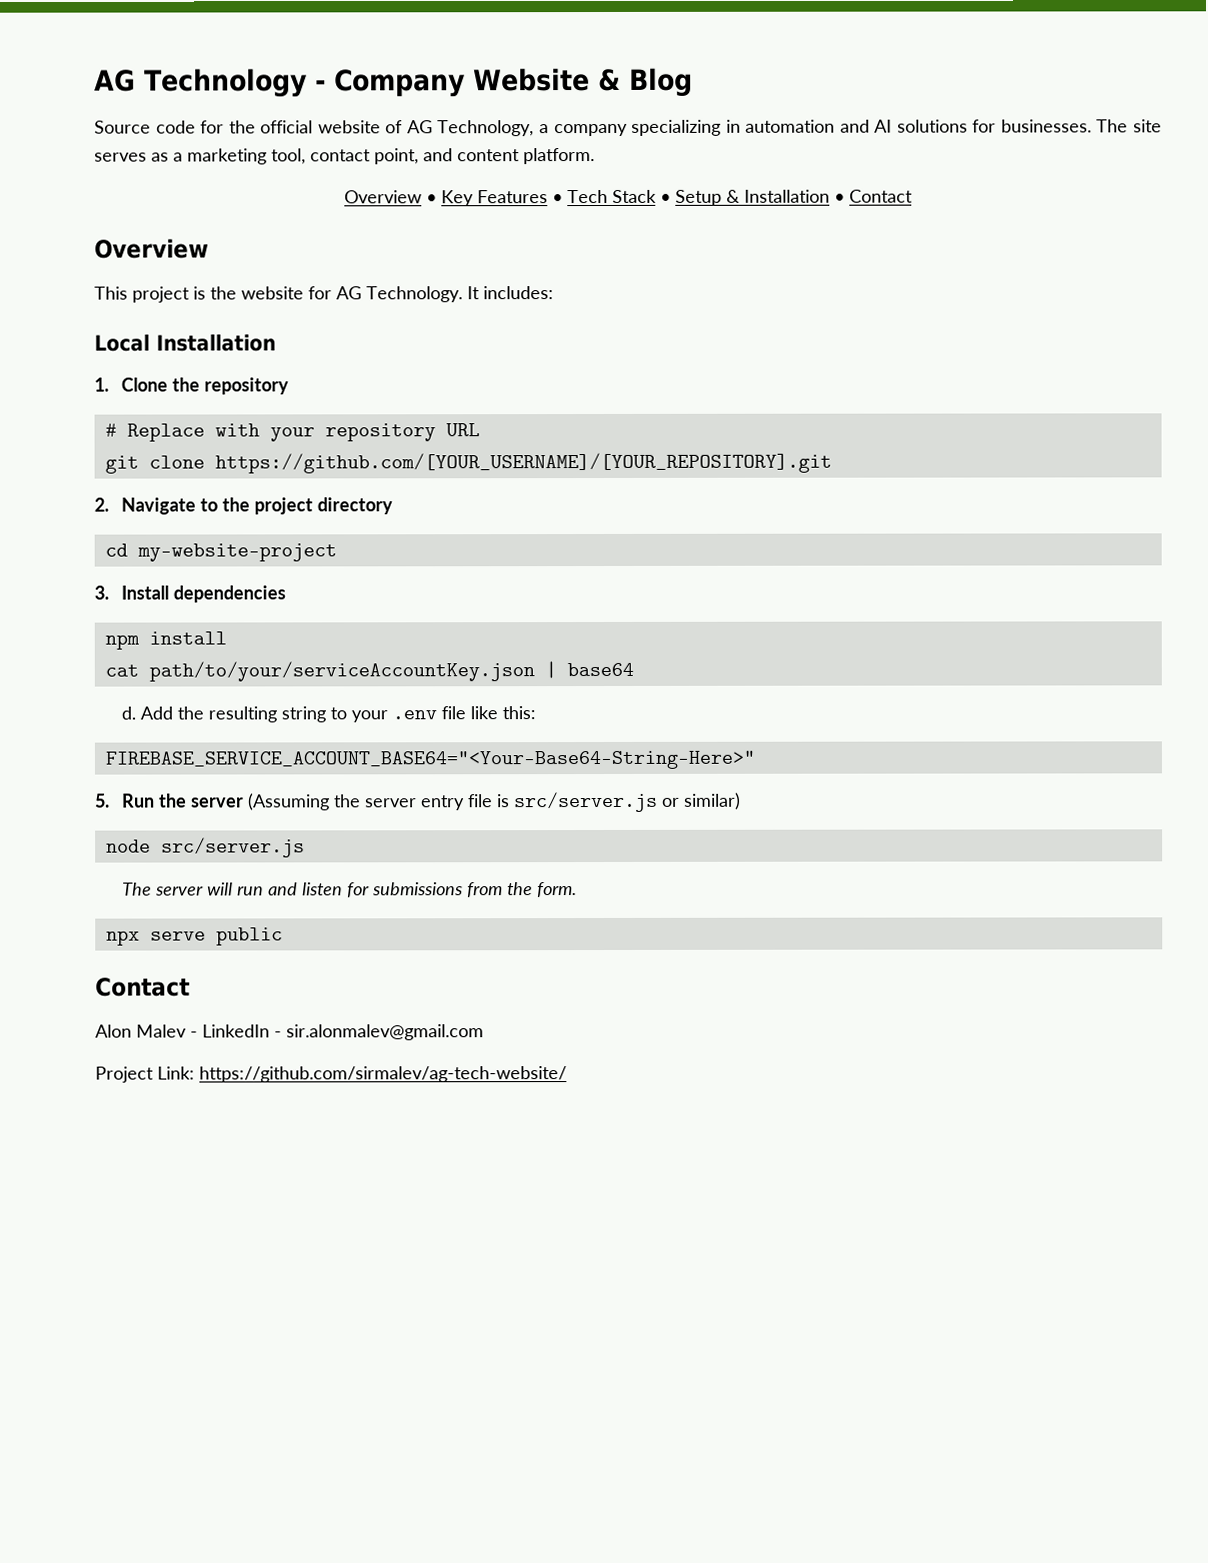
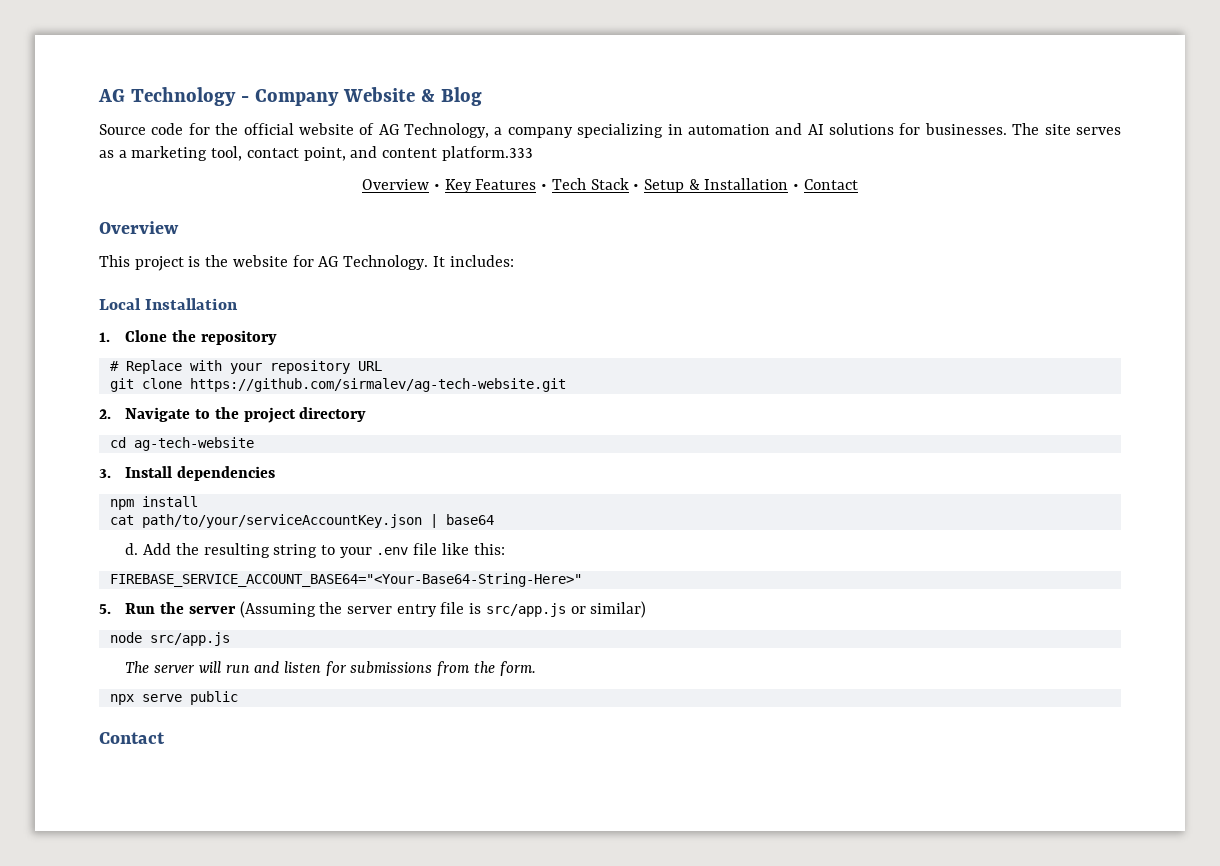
[523,148,595,165] platform. -> [441,146,533,161] platform.333
[214,452,832,474] https://github.com/[YOUR_USERNAME]/[YOUR_REPOSITORY].git -> [189,378,566,392] https://github.com/sirmalev/ag-tech-website.git
[136,543,337,562] my-website-project -> [133,437,254,451] ag-tech-website
[514,791,659,813] src/server.js -> [485,603,566,617] src/app.js
[160,837,305,858] src/server.js -> [149,632,230,646] src/app.js
[95,1024,484,1041] [95,1066,567,1083] // Alon Malev - LinkedIn - sir.alonmalev@gmail.com // Project Link: https://github.com/sirmalev/ag-tech-website/ -> (165, 738) none

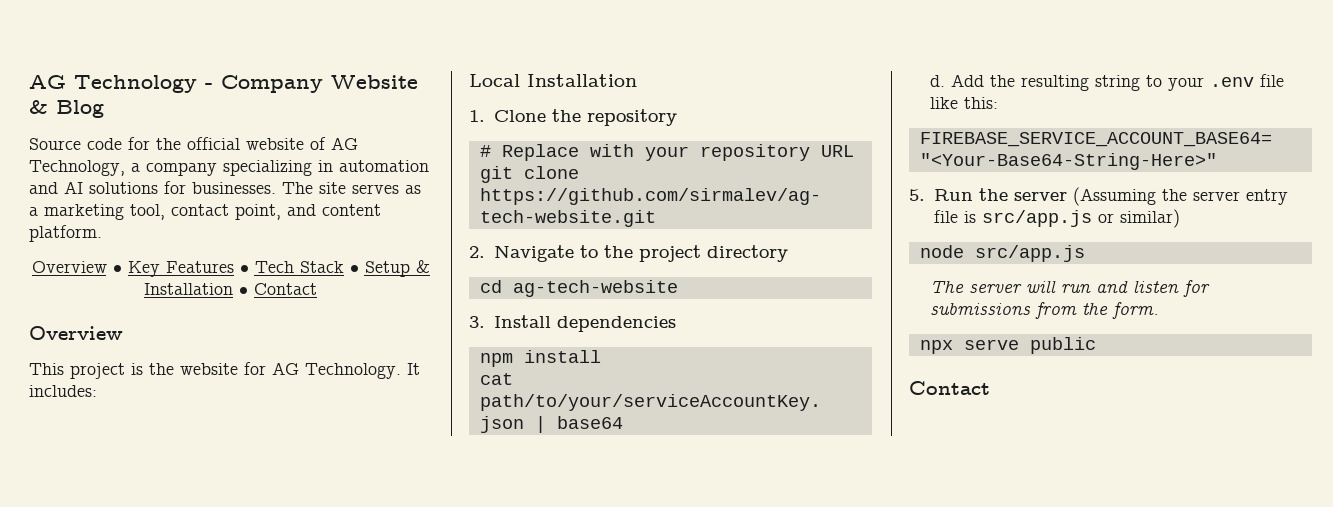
[441,146,533,161] platform.333 -> [29,225,102,242] platform.

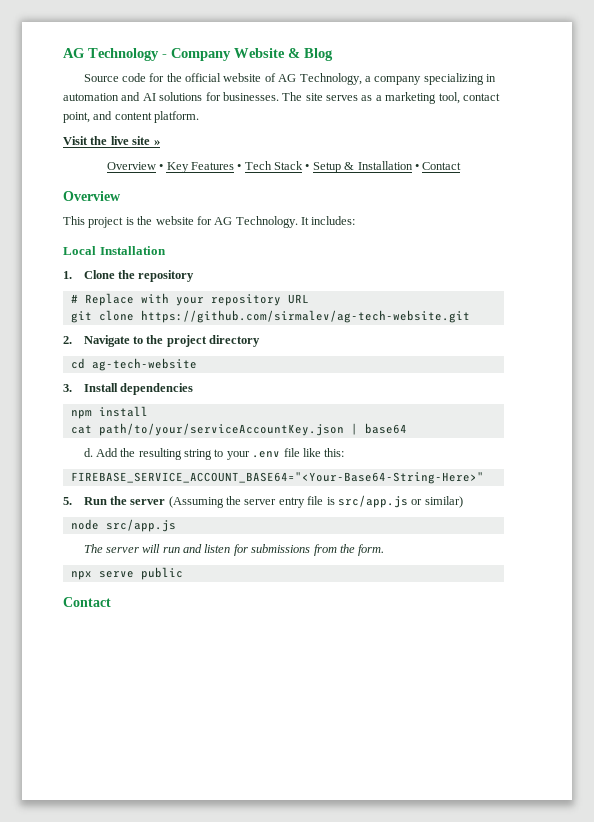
(102, 233) none -> [63,136,160,145] // Visit the live site »

